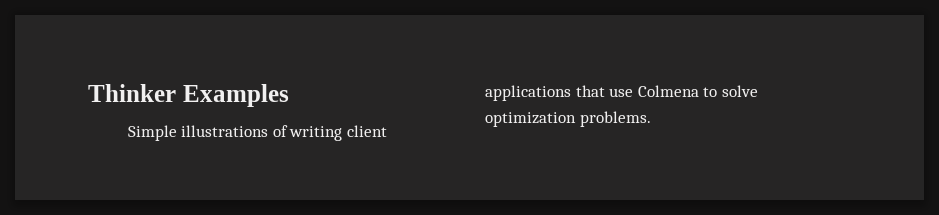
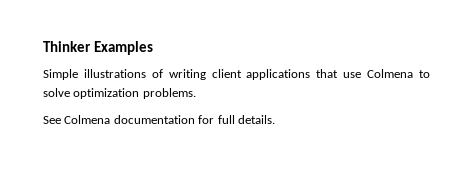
(651, 119) none -> [43,115,275,124] // See Colmena documentation for full details.

